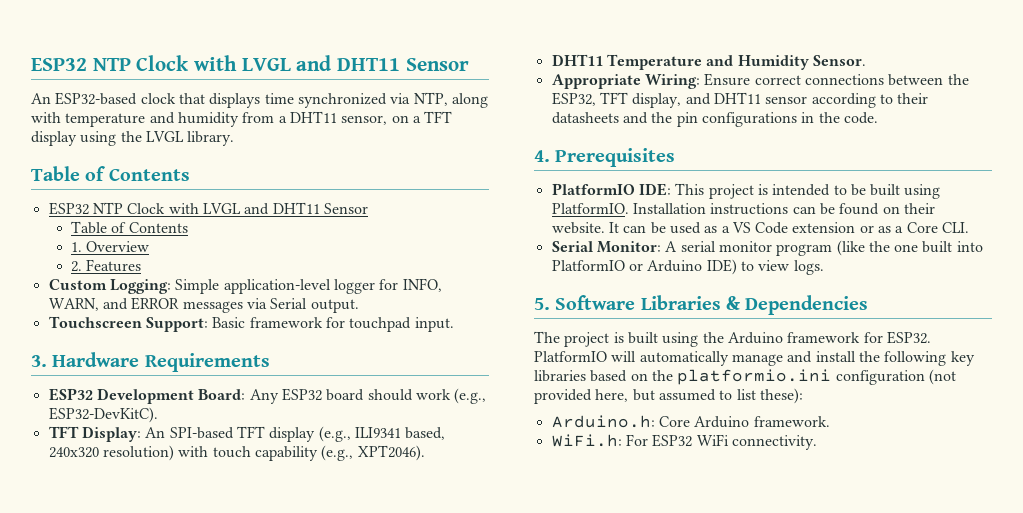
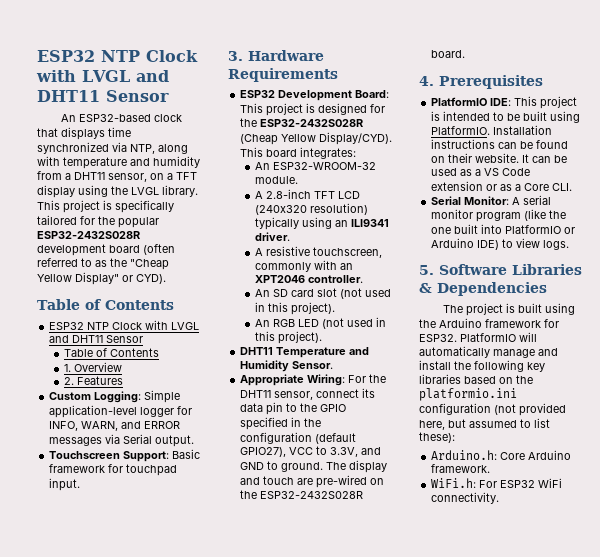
(235, 138) none -> [37,200,174,213] [37,215,159,228] [37,231,140,239] [37,244,175,256] [37,258,169,270] [37,272,166,285] This project is specifically tailored for the popular ESP32-2432S028R development board (often referred to as the "Cheap Yellow Display" or CYD).
[249,388,487,404] [48,407,158,423] [48,426,446,442] [48,445,425,461] Any ESP32 board should work (e.g., ESP32-DevKitC). // TFT Display: An SPI-based TFT display (e.g., ILI9341 based, 240x320 resolution) with touch capability (e.g., XPT2046). -> [240,103,386,116] [240,118,364,127] [240,132,393,145] [240,147,357,159] [254,162,376,170] [254,176,298,184] [254,189,360,199] [254,203,368,215] [254,217,389,230] [254,232,290,241] [254,246,382,258] [254,260,353,272] [254,275,363,283] [254,288,391,299] [254,302,335,315] [254,317,386,329] [254,331,322,344] This project is designed for the ESP32-2432S028R (Cheap Yellow Display/CYD). This board integrates: // An ESP32-WROOM-32 module. // A 2.8-inch TFT LCD (240x320 resolution) typically using an ILI9341 driver. // A resistive touchscreen, commonly with an XPT2046 controller. // An SD card slot (not used in this project). // An RGB LED (not used in this project).
[704,73,969,86] [551,92,929,108] [551,112,878,127] Ensure correct connections between the ESP32, TFT display, and DHT11 sensor according to their datasheets and the pin configurations in the code. -> [348,374,387,383] [240,388,376,400] [240,402,347,415] [240,417,322,430] [240,432,357,444] [240,446,382,457] [240,460,388,473] [240,475,385,488] [240,490,364,499] [431,50,466,58] For the DHT11 sensor, connect its data pin to the GPIO specified in the configuration (default GPIO27), VCC to 3.3V, and GND to ground. The display and touch are pre-wired on the ESP32-2432S028R board.

